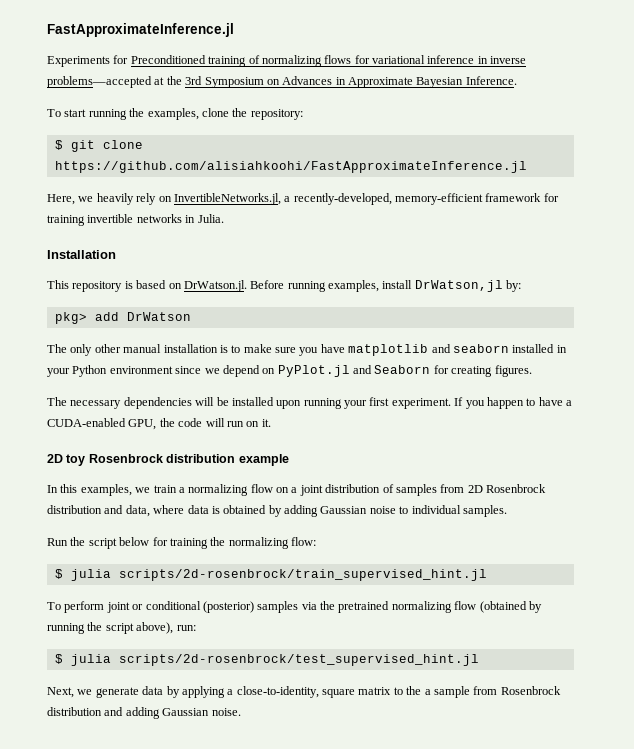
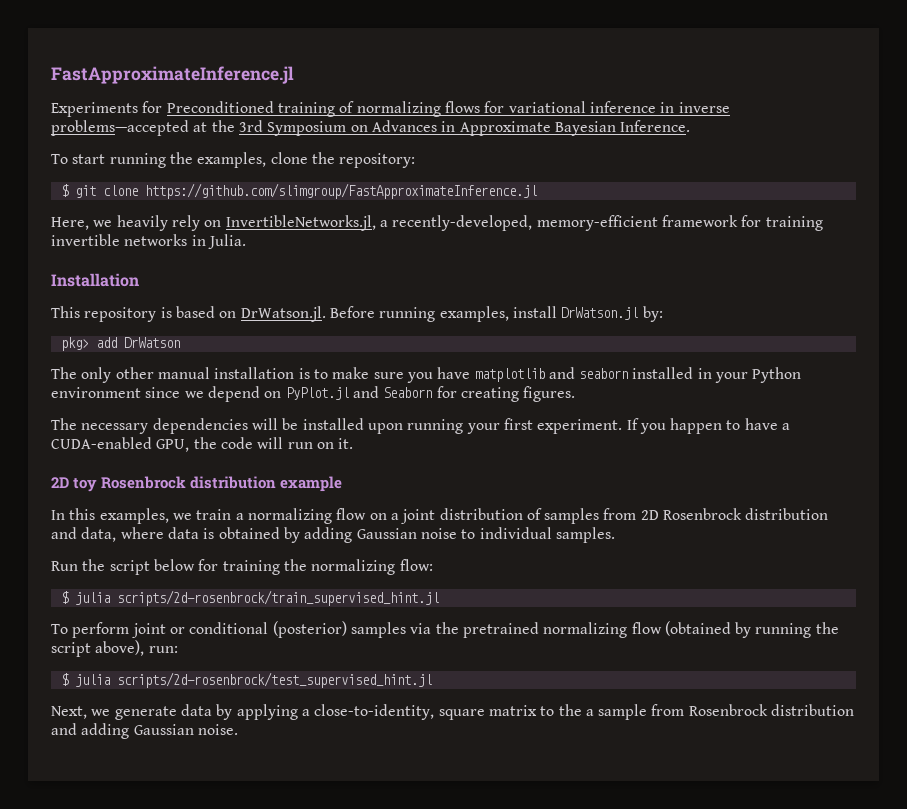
[54,161,527,173] https://github.com/alisiahkoohi/FastApproximateInference.jl -> [144,183,537,199] https://github.com/slimgroup/FastApproximateInference.jl
[414,280,503,292] DrWatson,jl -> [561,307,639,320] DrWatson.jl

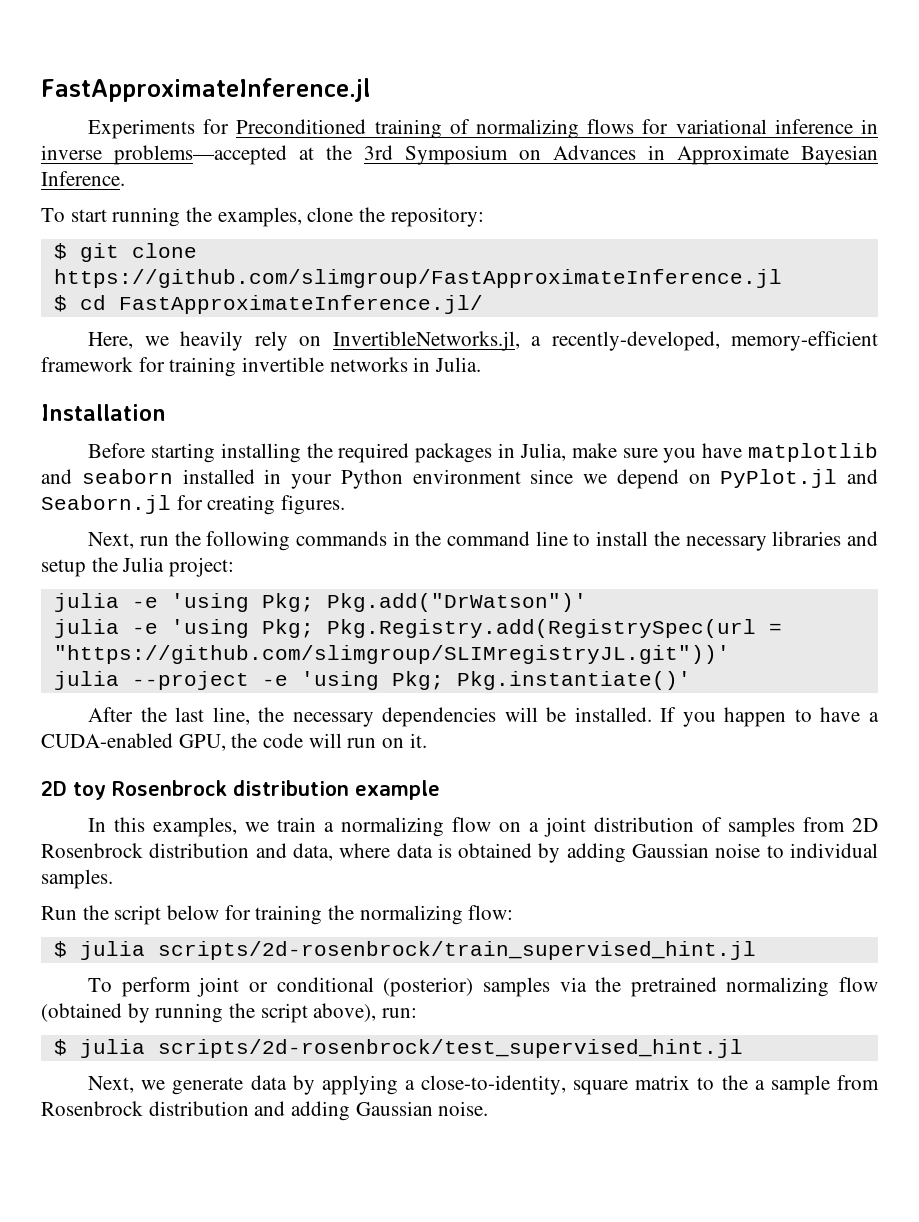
(537, 191) none -> [53,295,483,314] // $ cd FastApproximateInference.jl/
[51,306,663,322] [60,337,180,351] [51,367,328,383] This repository is based on DrWatson.jl. Before running examples, install DrWatson.jl by: // pkg> add DrWatson // The only other manual installation is to -> [88,443,566,463] Before starting installing the required packages in Julia,
[383,387,433,398] Seaborn -> [41,495,171,514] Seaborn.jl
[51,418,623,434] The necessary dependencies will be installed upon running your first experiment. -> [88,531,878,551] [41,557,235,577] [53,593,587,612] [53,619,782,638] [53,645,730,664] [53,671,691,690] [88,707,652,727] Next, run the following commands in the command line to install the necessary libraries and setup the Julia project: // julia -e 'using Pkg; Pkg.add("DrWatson")' // julia -e 'using Pkg; Pkg.Registry.add(RegistrySpec(url = "https://github.com/slimgroup/SLIMregistryJL.git"))' // julia --project -e 'using Pkg; Pkg.instantiate()' // After the last line, the necessary dependencies will be installed.

